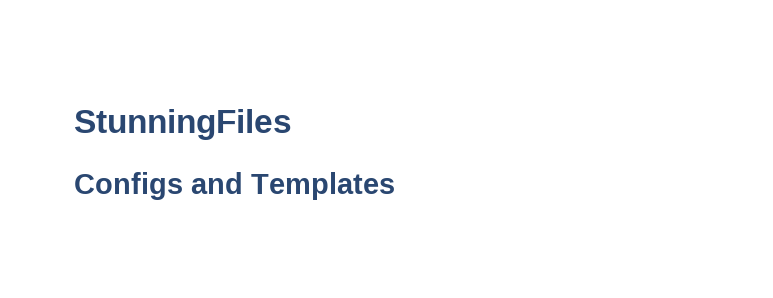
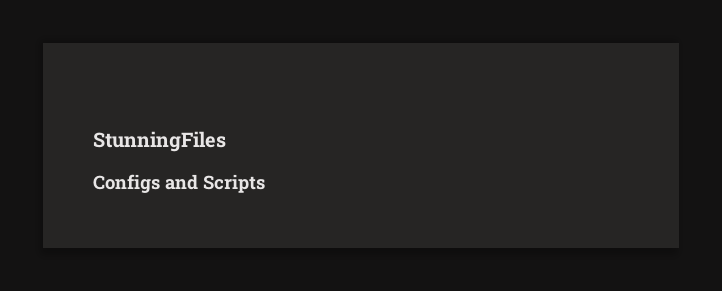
[251,172,395,200] Templates -> [203,174,265,193] Scripts

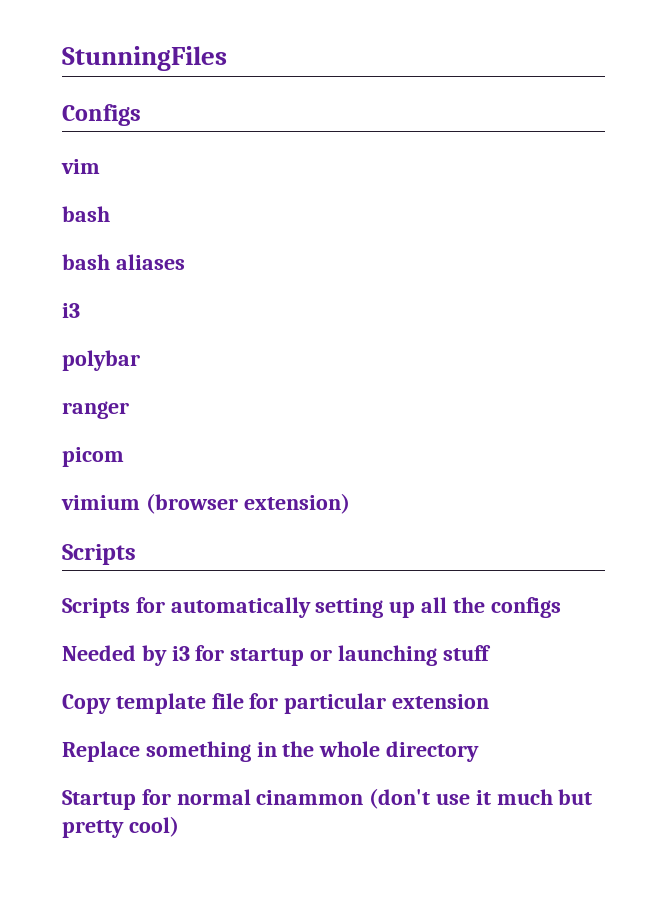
[165,174,265,193] and Scripts -> [61,159,100,174] [62,206,110,222] [62,254,185,270] [62,303,80,318] [62,350,140,371] [62,401,129,419] [62,447,124,467] [61,493,350,514] [62,544,136,565] [62,597,561,618] [62,645,491,666] [62,693,490,714] [62,741,480,762] [62,788,593,810] [62,816,179,838] // vim // bash // bash aliases // i3 // polybar // ranger // picom // vimium (browser extension) // Scripts // Scripts for automatically setting up all the configs // Needed by i3 for startup or launching stuff // Copy template file for particular extension // Replace something in the whole directory // Startup for normal cinammon (don't use it much but pretty cool)

